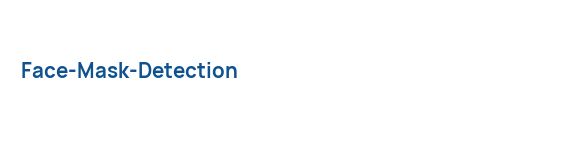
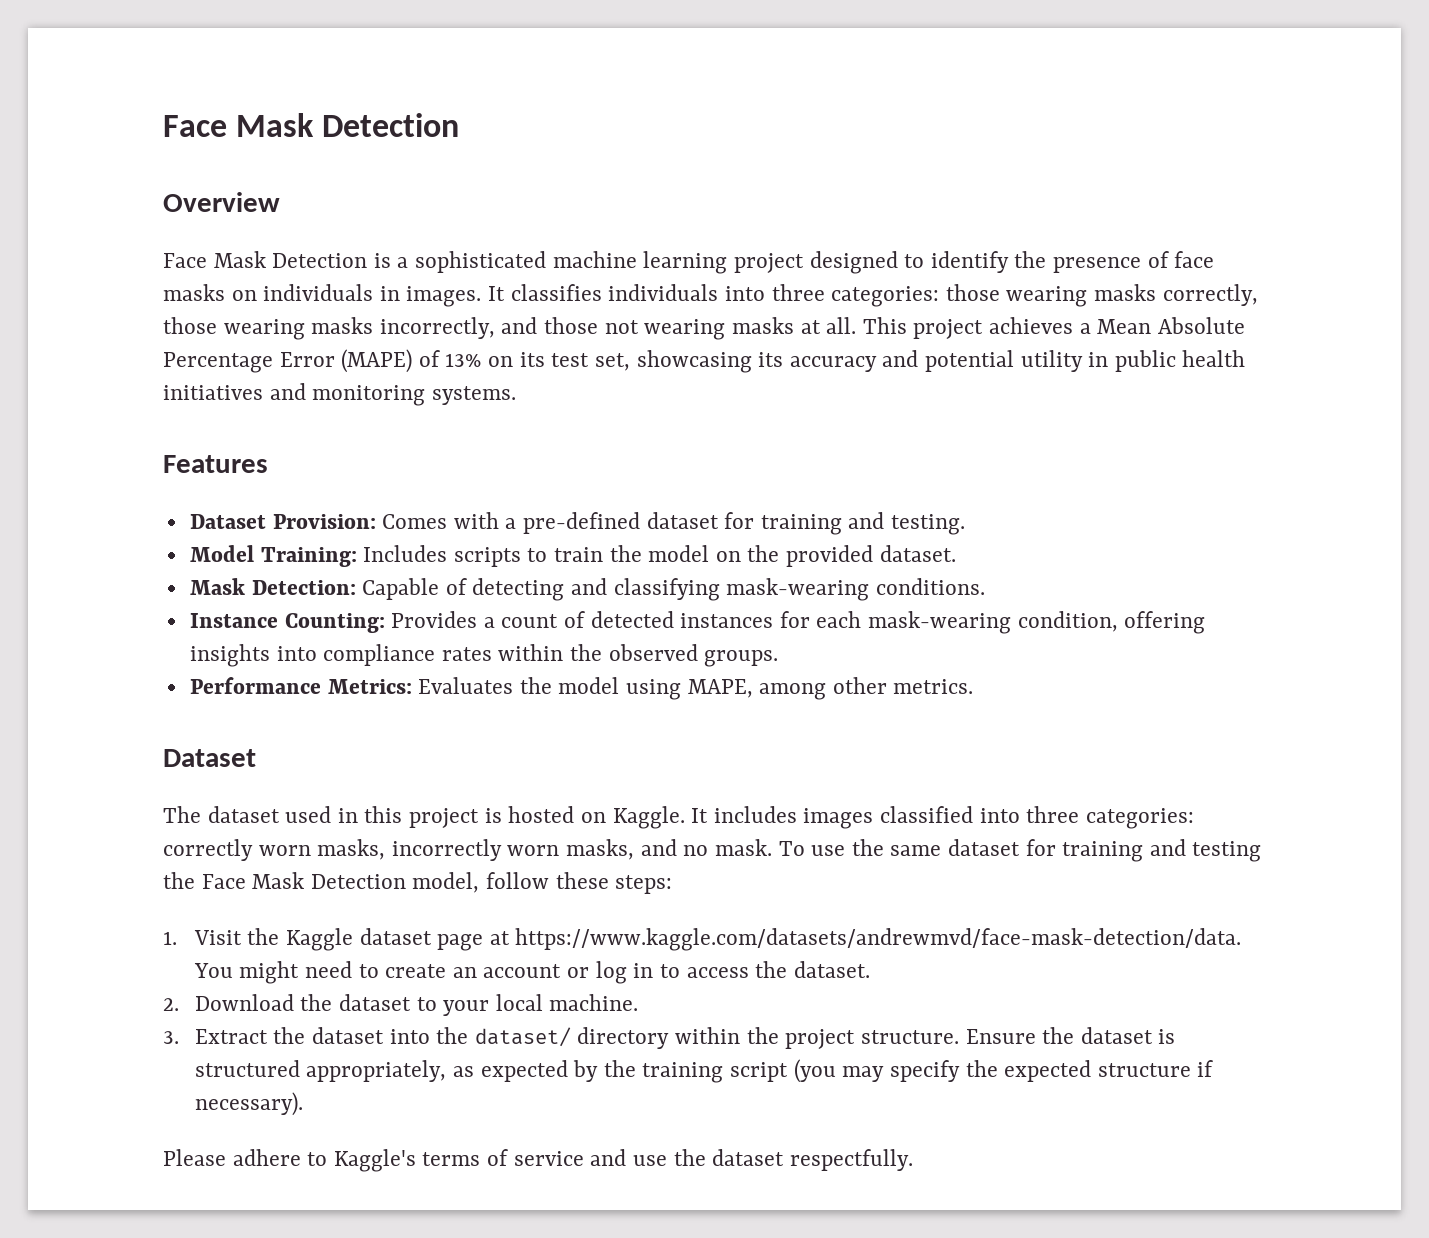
[21,62,238,78] Face-Mask-Detection -> [163,113,460,137] [163,192,280,212] [163,251,1215,274] [163,284,1258,307] [163,317,1245,340] [163,349,1246,373] [163,383,516,406] [163,455,268,473] [189,512,966,535] [189,545,956,567] [189,578,985,601] [189,611,1206,634] [189,644,779,667] [189,677,974,700] [163,749,256,767] [163,806,1194,829] [163,839,1262,862] [163,872,673,894] [163,928,1242,951] [193,961,870,984] [163,994,639,1016] [163,1027,1176,1049] [194,1059,1214,1083] [194,1092,303,1116] [163,1149,913,1172] Face Mask Detection // Overview // Face Mask Detection is a sophisticated machine learning project designed to identify the presence of face masks on individuals in images. It classifies individuals into three categories: those wearing masks correctly, those wearing masks incorrectly, and those not wearing masks at all. This project achieves a Mean Absolute Percentage Error (MAPE) of 13% on its test set, showcasing its accuracy and potential utility in public health initiatives and monitoring systems. // Features // Dataset Provision: Comes with a pre-defined dataset for training and testing. // Model Training: Includes scripts to train the model on the provided dataset. // Mask Detection: Capable of detecting and classifying mask-wearing conditions. // Instance Counting: Provides a count of detected instances for each mask-wearing condition, offering insights into compliance rates within the observed groups. // Performance Metrics: Evaluates the model using MAPE, among other metrics. // Dataset // The dataset used in this project is hosted on Kaggle. It includes images classified into three categories: correctly worn masks, incorrectly worn masks, and no mask. To use the same dataset for training and testing the Face Mask Detection model, follow these steps: // 1. Visit the Kaggle dataset page at https://www.kaggle.com/datasets/andrewmvd/face-mask-detection/data. You might need to create an account or log in to access the dataset. // 2. Download the dataset to your local machine. // 3. Extract the dataset into the dataset/ directory within the project structure. Ensure the dataset is structured appropriately, as expected by the training script (you may specify the expected structure if necessary). // Please adhere to Kaggle's terms of service and use the dataset respectfully.

